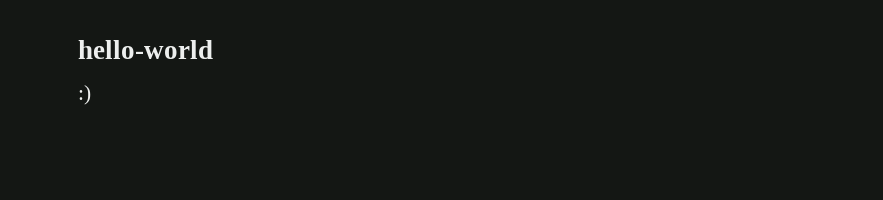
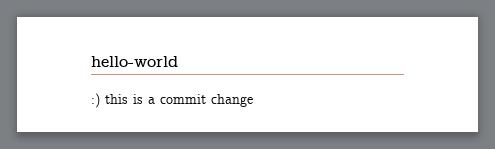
(91, 95) none -> [105,94,253,107] this is a commit change

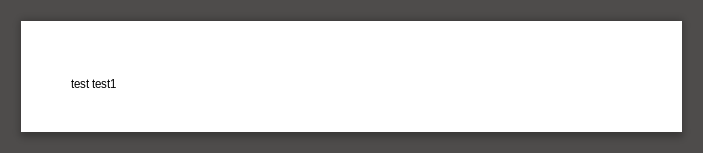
[91,56,178,67] [91,93,253,108] hello-world // :) this is a commit change -> [71,79,117,88] test test1

